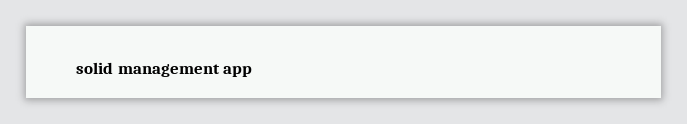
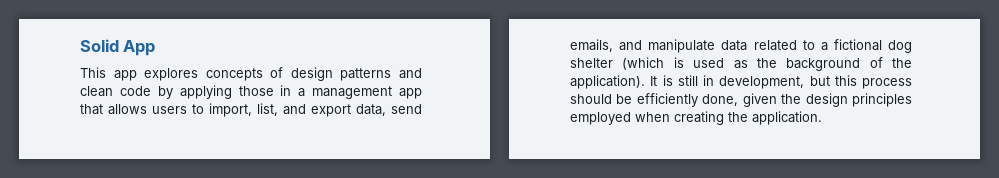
[76,62,253,77] solid management app -> [80,39,156,56] [80,67,422,81] [80,85,422,99] [80,103,422,117] [570,39,912,53] [570,57,912,71] [570,75,912,89] [570,93,912,107] [570,111,822,125] Solid App // This app explores concepts of design patterns and clean code by applying those in a management app that allows users to import, list, and export data, send emails, and manipulate data related to a fictional dog shelter (which is used as the background of the application). It is still in development, but this process should be efficiently done, given the design principles employed when creating the application.

